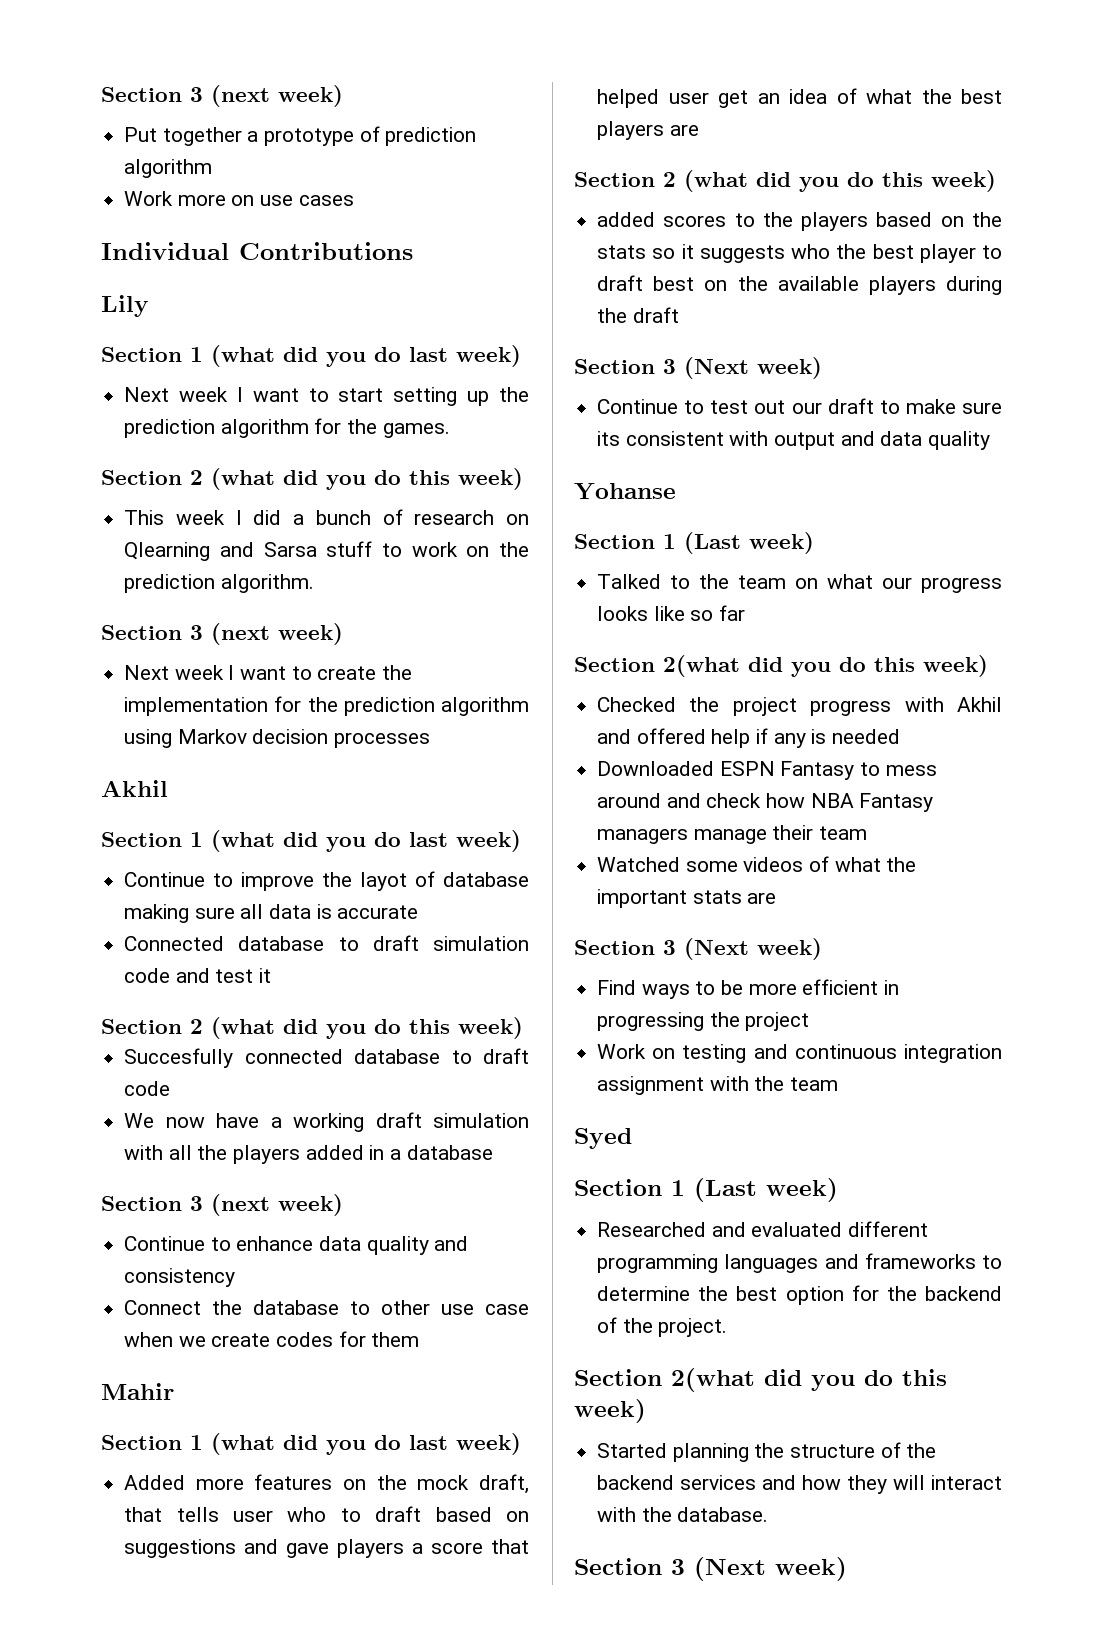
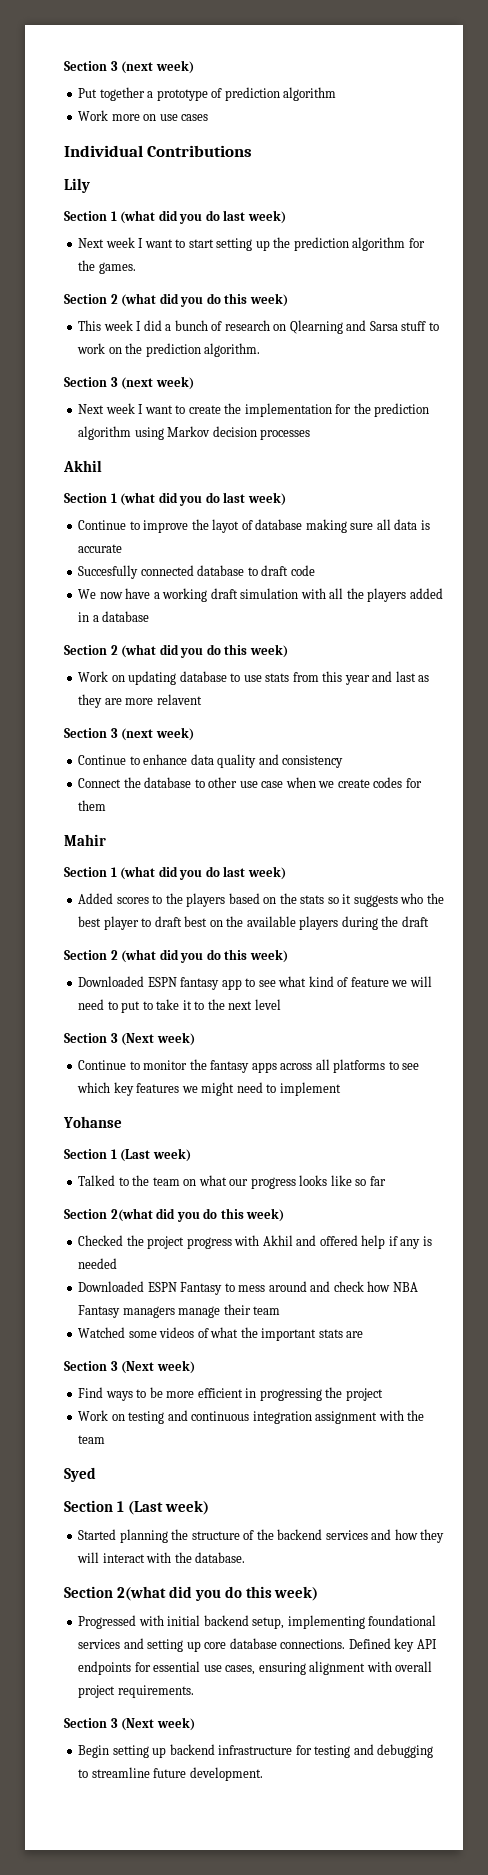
[124,935,529,951] [124,968,272,983] [101,1017,523,1039] // Connected database to draft simulation code and test it // Section 2 (what did you do this week) -> (123, 548) none
(493, 1152) none -> [64,644,288,658] [78,671,430,685] [78,694,202,708] // Section 2 (what did you do this week) // Work on updating database to use stats from this year and last as they are more relavent
[195,1474,529,1494] [124,1506,529,1522] [124,1539,529,1558] [597,88,1002,108] [597,121,699,140] [574,170,996,192] [597,212,656,227] more features on the mock draft, that tells user who to draft based on suggestions and gave players a score that helped user get an idea of what the best players are // Section 2 (what did you do this week) // added -> (114, 898) none
(679, 315) none -> [64,949,288,963] [78,976,432,990] [78,999,281,1013] // Section 2 (what did you do this week) // Downloaded ESPN fantasy app to see what kind of feature we will need to put to take it to the next level
[710,398,1002,414] [597,431,991,450] test out our draft to make sure its consistent with output and data quality -> [143,1059,420,1073] [77,1082,341,1096] monitor the fantasy apps across all platforms to see which key features we might need to implement
[597,1221,929,1237] [597,1253,1002,1273] [597,1285,1002,1305] [597,1317,728,1337] [574,1368,947,1392] [574,1399,646,1423] // Researched and evaluated different programming languages and frameworks to determine the best option for the backend of the project. // Section 2(what did you do this week) -> (209, 1507) none
[671,1557,847,1581] 3 (Next week) -> [116,1586,319,1601] [78,1615,437,1629] [78,1638,437,1652] [78,1661,433,1675] [78,1685,194,1698] [64,1717,195,1731] [78,1744,434,1758] [78,1767,263,1781] 2(what did you do this week) // Progressed with initial backend setup, implementing foundational services and setting up core database connections. Defined key API endpoints for essential use cases, ensuring alignment with overall project requirements. // Section 3 (Next week) // Begin setting up backend infrastructure for testing and debugging to streamline future development.

